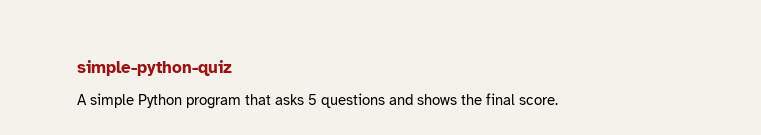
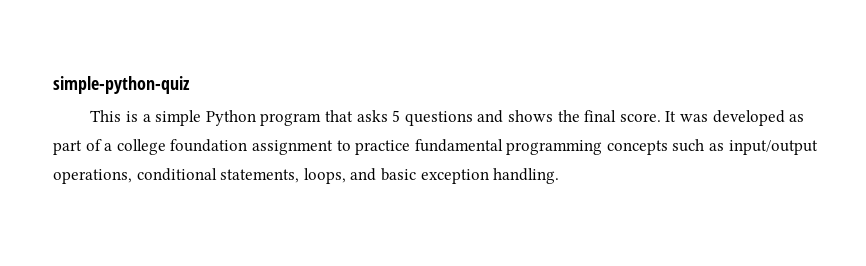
[77,94,87,105] A -> [90,110,151,122] This is a
(558, 101) none -> [665,110,805,126] [53,139,818,155] [53,168,560,184] It was developed as part of a college foundation assignment to practice fundamental programming concepts such as input/output operations, conditional statements, loops, and basic exception handling.

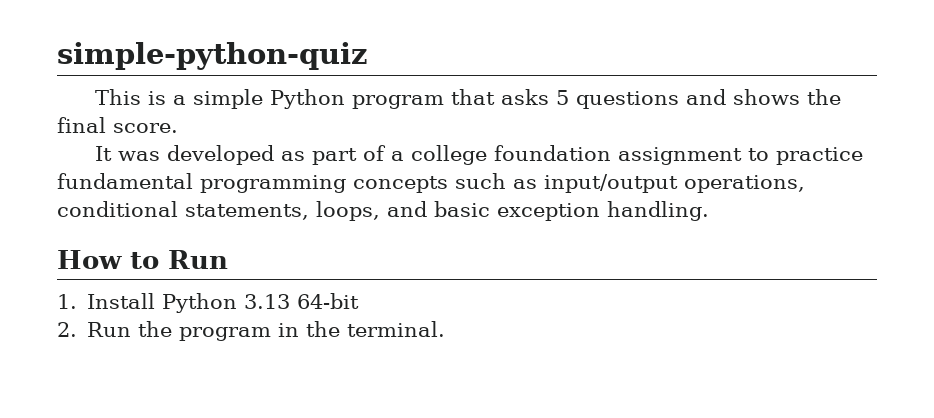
(661, 117) none -> (178, 128) //
(560, 176) none -> [57,250,228,269] [57,293,360,313] [57,321,446,341] // How to Run // 1. Install Python 3.13 64-bit // 2. Run the program in the terminal.

